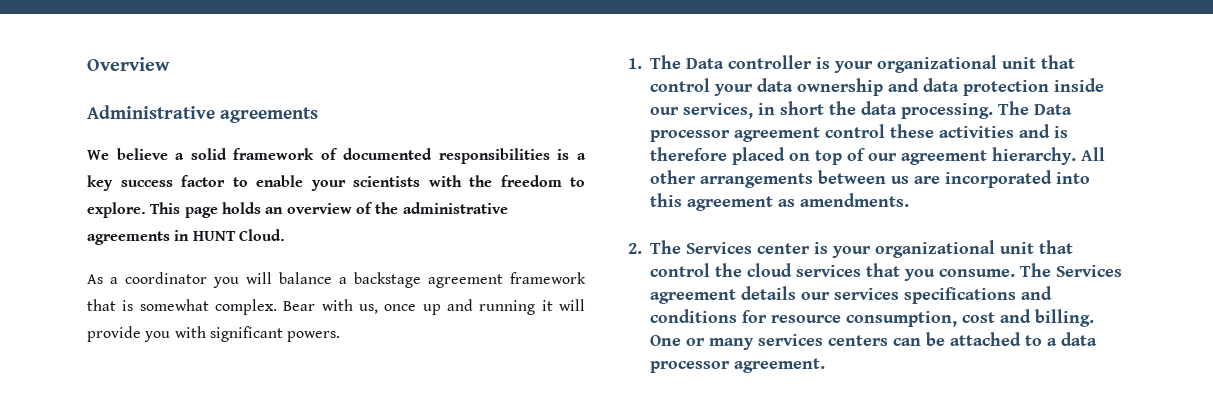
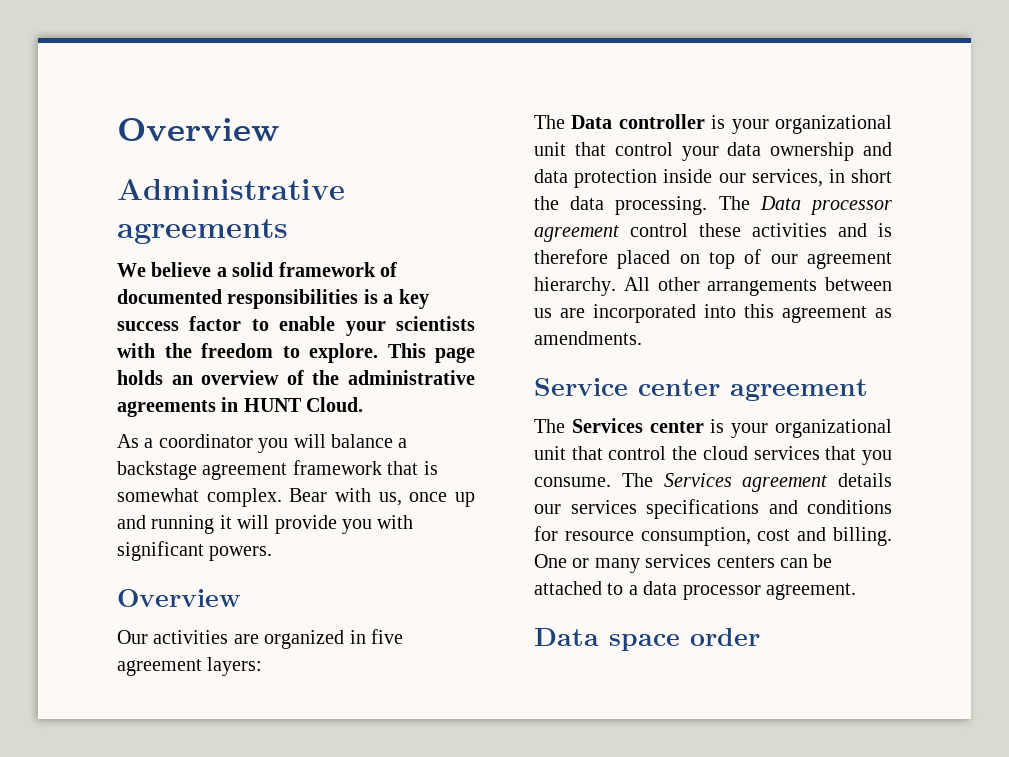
[628,58,642,69] 1. -> [117,589,241,607] [117,629,403,649] [117,657,263,676] Overview // Our activities are organized in five agreement layers: //
[628,243,642,254] 2. -> [534,378,868,401] Service center agreement //
(825, 365) none -> [534,628,760,651] // Data space order

